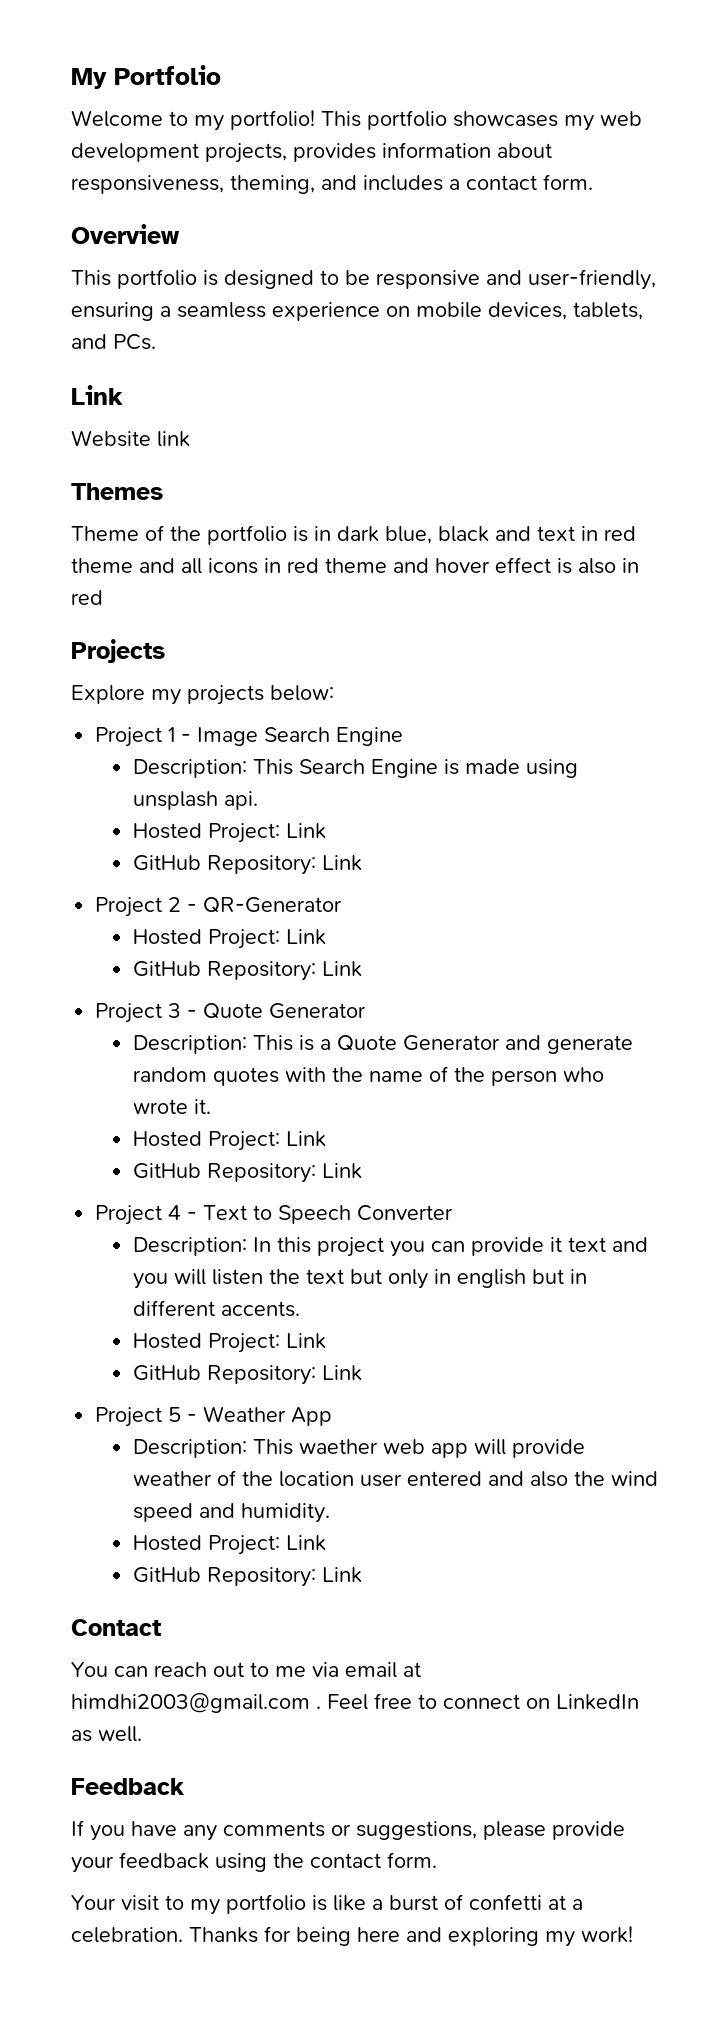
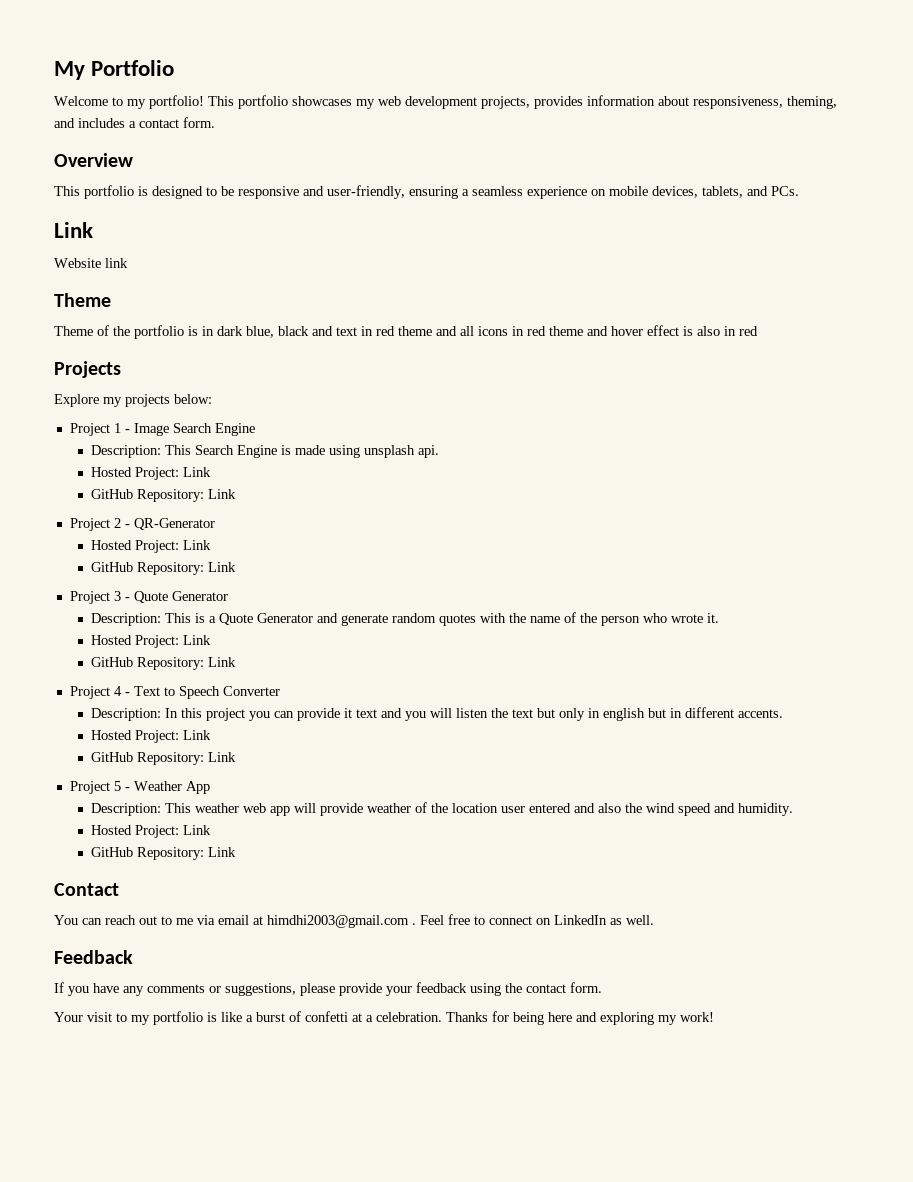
[71,483,163,500] Themes -> [54,293,111,307] Theme
[299,1439,379,1454] waether -> [194,803,239,813] weather

